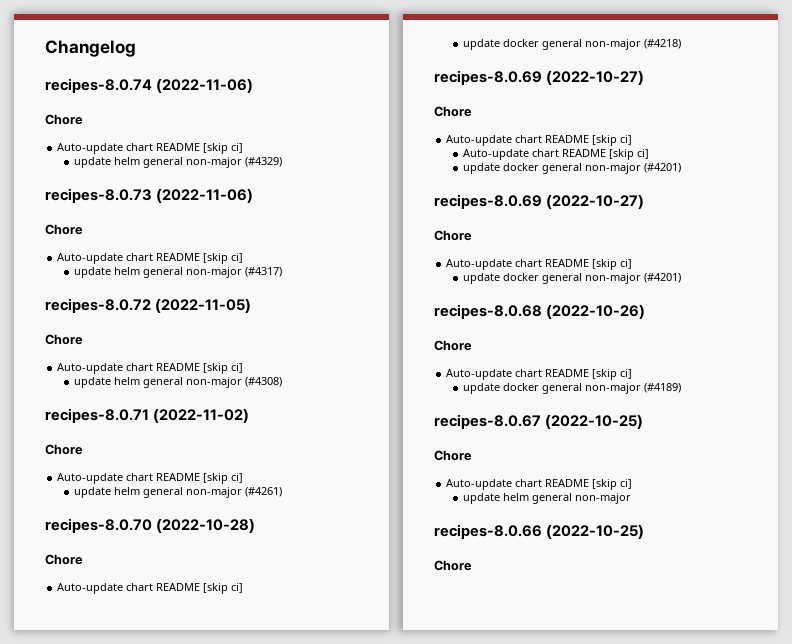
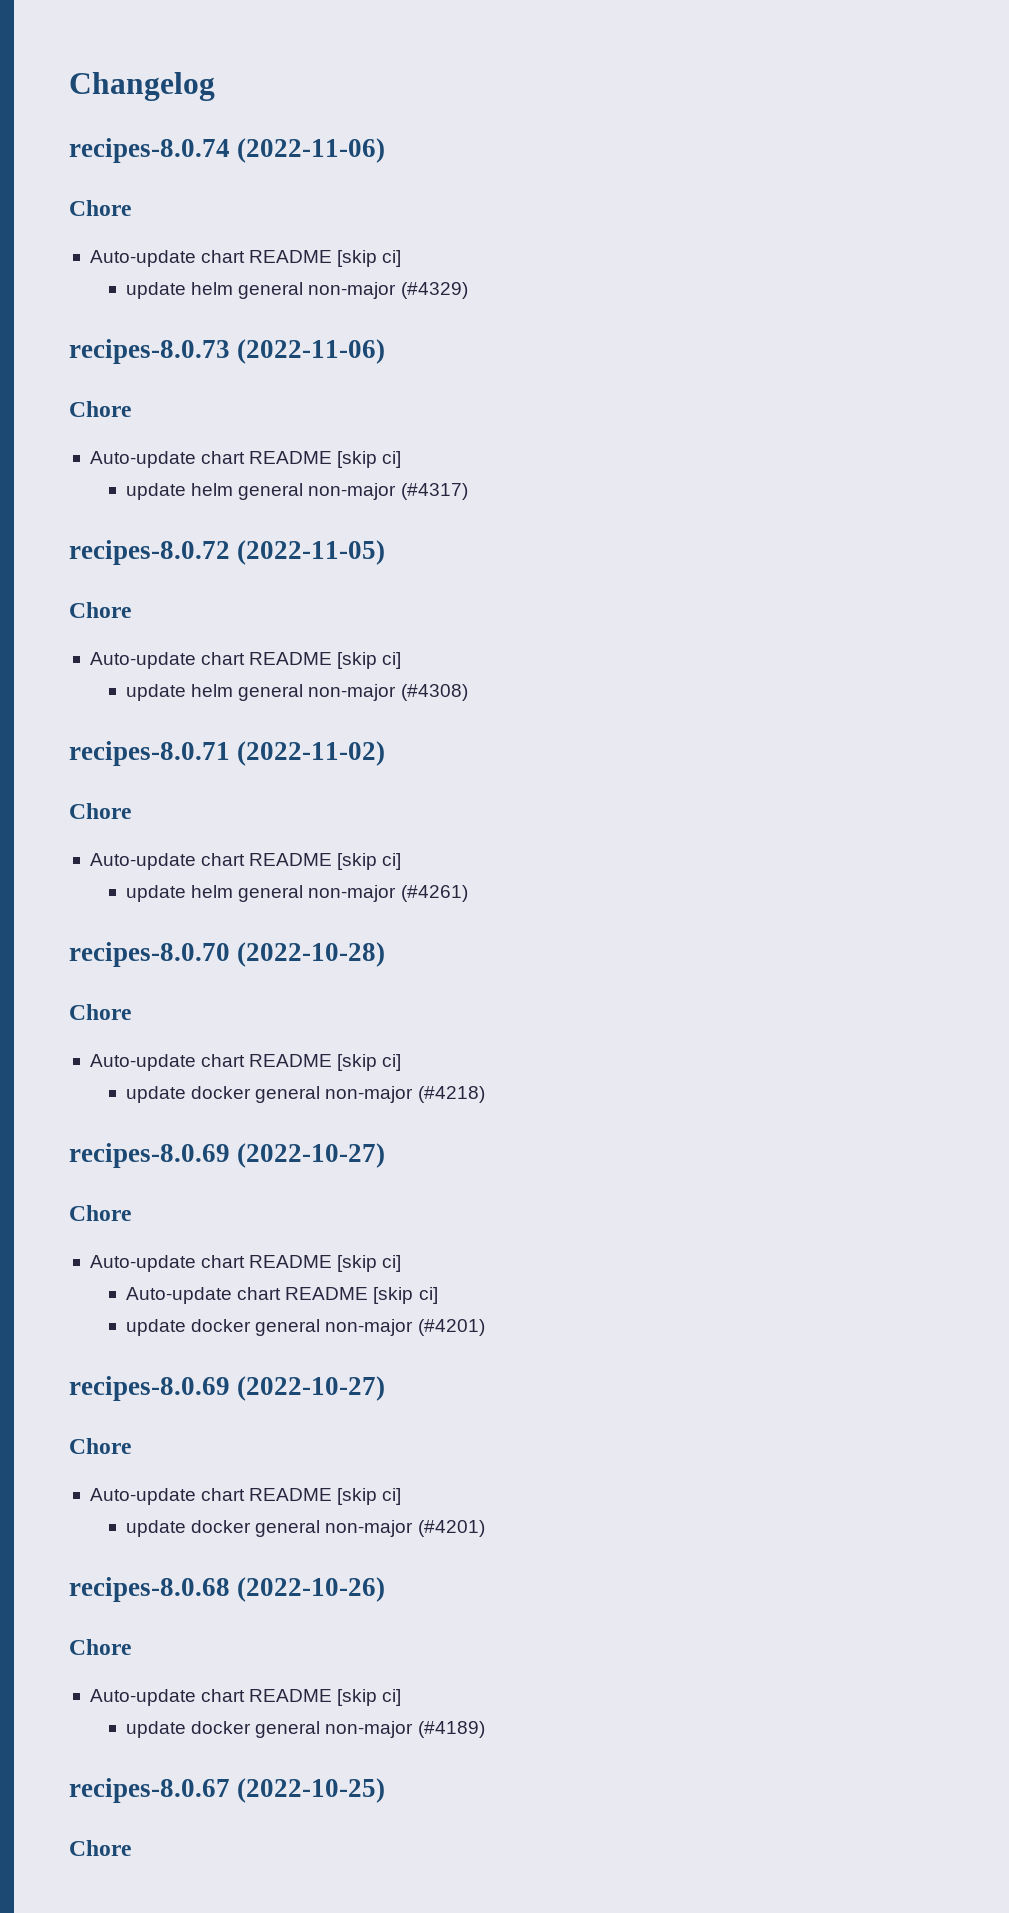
[446,479,633,490] [462,493,631,504] [434,524,645,539] [434,560,472,571] // Auto-update chart README [skip ci] // update helm general non-major // recipes-8.0.66 (2022-10-25) // Chore -> (131, 1848) none

